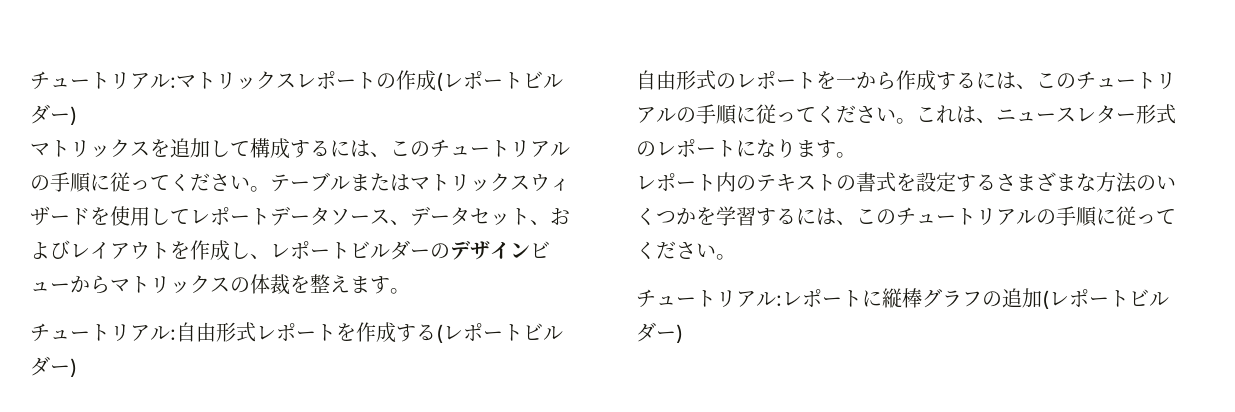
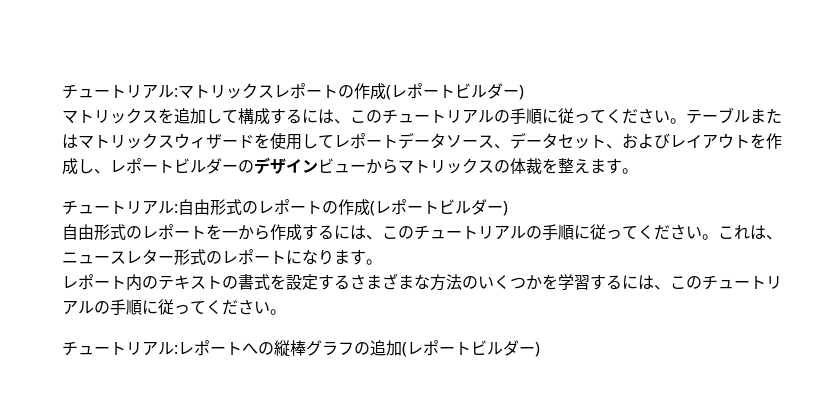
[256,322,436,343] レポートを作成する -> [242,199,370,216] のレポートの作成
[862,290,882,307] に -> [242,342,274,355] への

